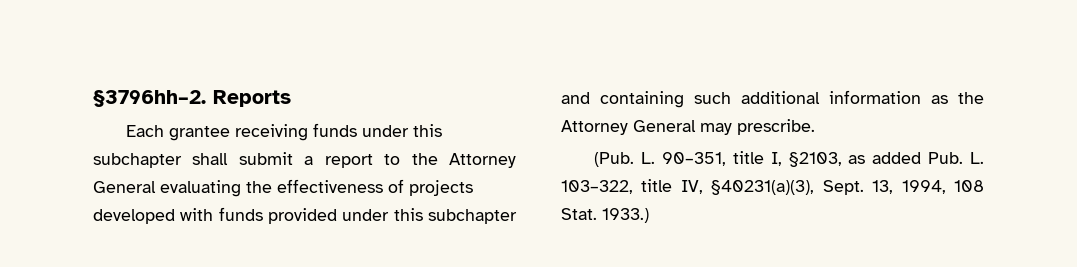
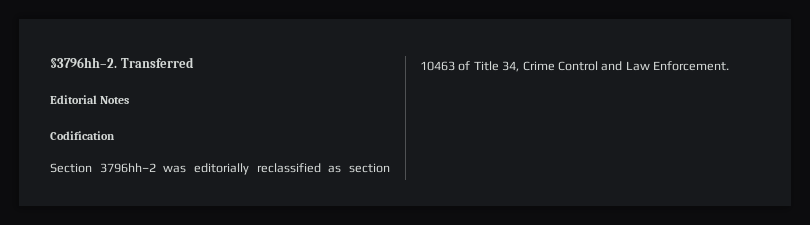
[213,90,291,107] [126,123,443,141] [93,152,516,168] [93,179,473,197] [93,207,517,224] [561,90,984,108] [561,119,815,135] [594,151,985,167] [561,179,984,195] [561,208,649,223] Reports // Each grantee receiving funds under this subchapter shall submit a report to the Attorney General evaluating the effectiveness of projects developed with funds provided under this subchapter and containing such additional information as the Attorney General may prescribe. // (Pub. L. 90–351, title I, §2103, as added Pub. L. 103–322, title IV, §40231(a)(3), Sept. 13, 1994, 108 Stat. 1933.) -> [120,57,194,68] [50,95,130,104] [50,131,115,140] [50,163,390,175] [420,61,729,72] Transferred // Editorial Notes // Codification // Section 3796hh–2 was editorially reclassified as section 10463 of Title 34, Crime Control and Law Enforcement.

